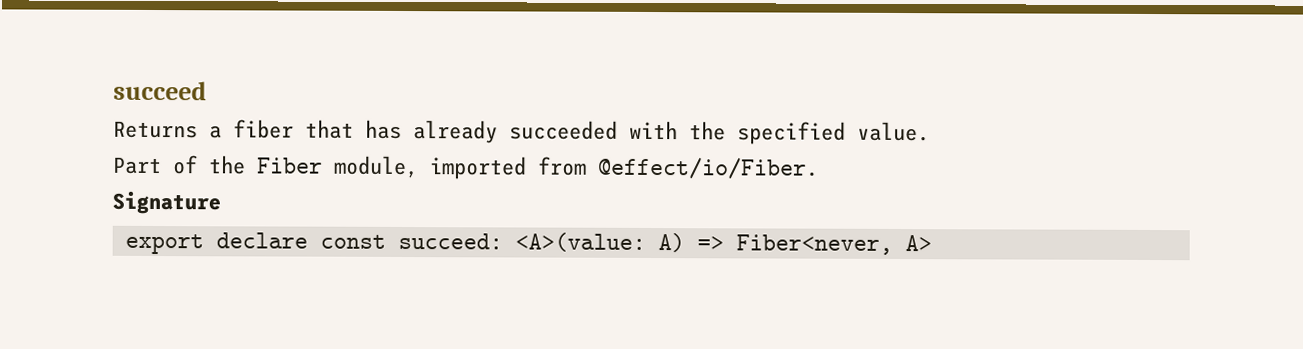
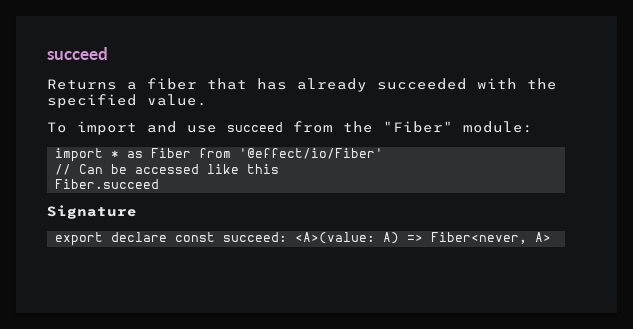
[112,155,819,180] Part of the Fiber module, imported from @effect/io/Fiber. -> [47,121,533,135] [55,148,384,162] [55,164,280,175] [55,179,160,189] To import and use succeed from the "Fiber" module: // import * as Fiber from '@effect/io/Fiber' // // Can be accessed like this // Fiber.succeed

